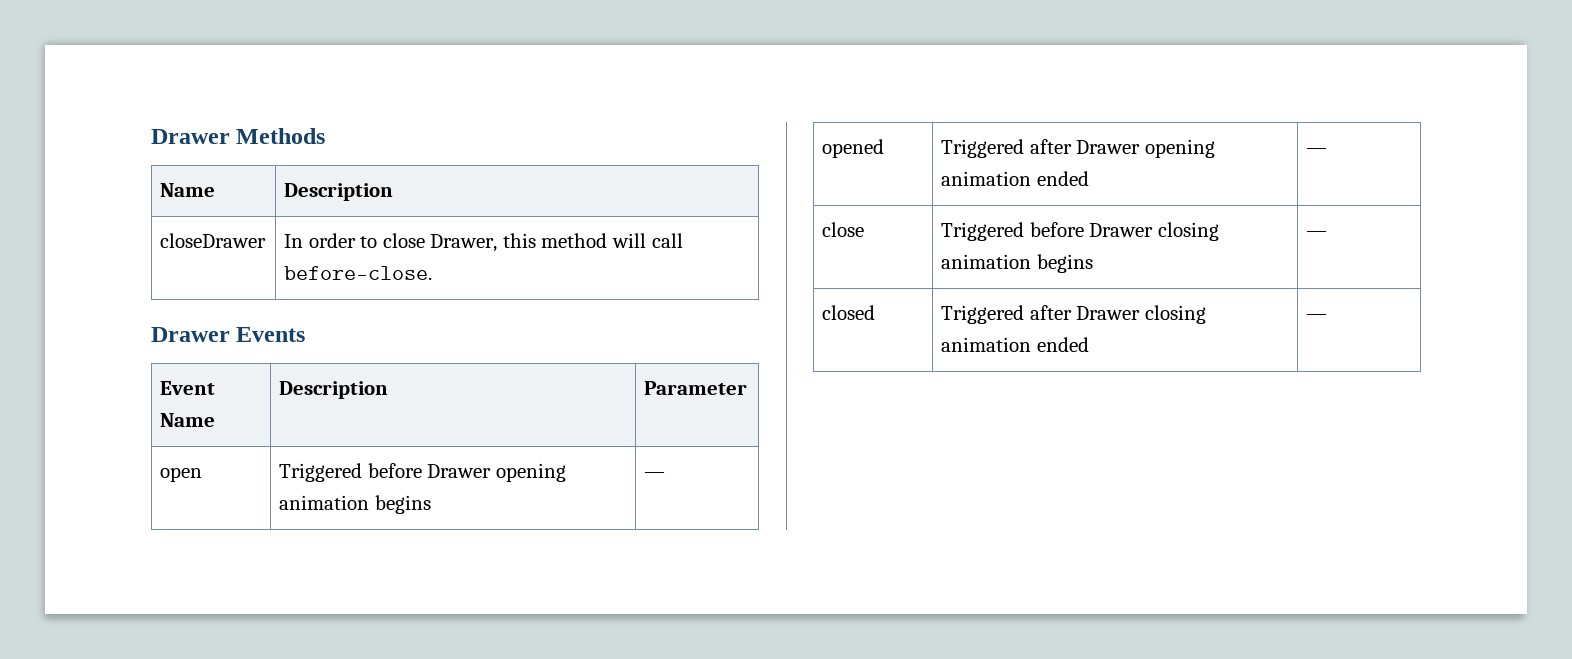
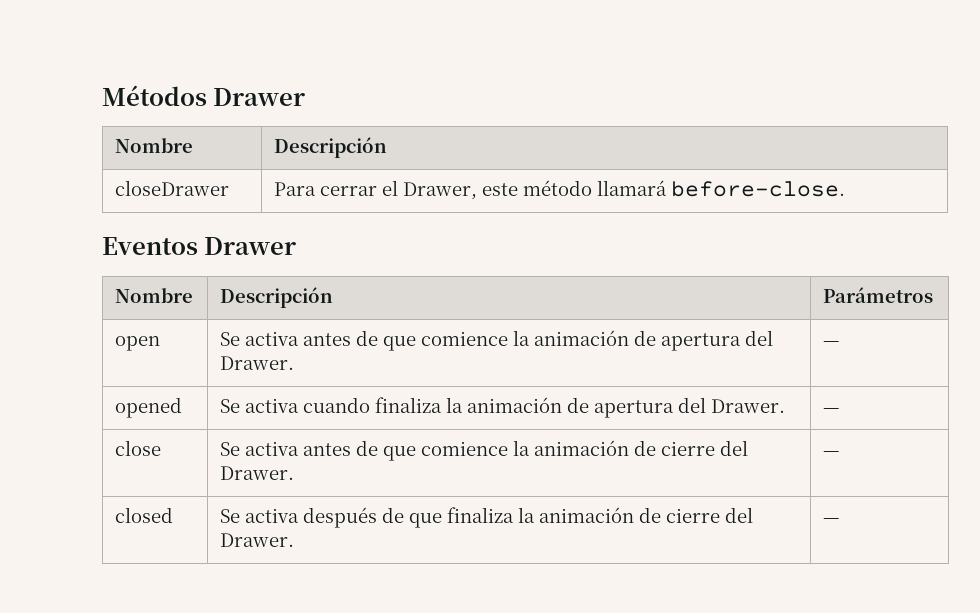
[151,128,326,144] [160,183,216,197] [284,183,394,201] [160,233,267,248] [284,233,683,252] Drawer Methods // Name | Description // closeDrawer | In order to close Drawer, this method will call -> [102,85,306,106] [115,138,194,153] [274,137,388,158] [115,180,230,196] [274,180,668,200] Métodos Drawer // Nombre | Descripción // closeDrawer | Para cerrar el Drawer, este método llamará
[151,327,306,342] [160,381,216,395] [160,413,216,427] [279,381,389,399] [644,381,748,395] [160,467,203,482] [279,463,566,482] [279,495,431,514] [644,472,666,478] [822,139,885,158] [941,139,1215,158] [941,171,1089,186] [1306,148,1328,154] [822,222,865,237] [941,222,1219,241] [941,254,1093,273] [1306,231,1328,237] [822,305,876,320] [941,305,1206,324] [941,337,1089,352] Drawer Events // Event Name | Description | Parameter // open | Triggered before Drawer opening animation begins | — // opened | Triggered after Drawer opening animation ended | — // close | Triggered before Drawer closing animation begins | — // closed | Triggered after Drawer closing animation ended -> [102,237,297,255] [115,288,194,303] [220,287,334,308] [823,287,934,303] [115,336,161,351] [220,330,774,351] [220,356,295,370] [823,341,840,346] [115,397,183,418] [220,397,786,418] [823,408,840,413] [115,440,162,456] [220,440,749,461] [220,466,295,480] [823,451,840,456] [115,507,174,523] [220,507,754,528] [220,533,295,547] Eventos Drawer // Nombre | Descripción | Parámetros // open | Se activa antes de que comience la animación de apertura del Drawer. | — // opened | Se activa cuando finaliza la animación de apertura del Drawer. | — // close | Se activa antes de que comience la animación de cierre del Drawer. | — // closed | Se activa después de que finaliza la animación de cierre del Drawer.

